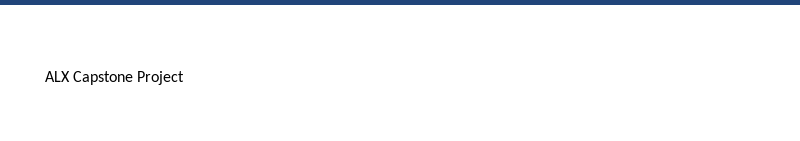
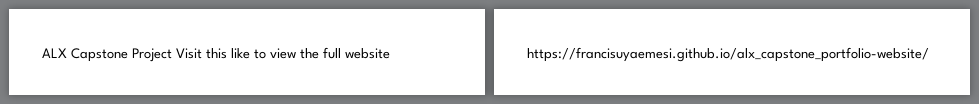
(185, 78) none -> [176,47,929,62] Visit this like to view the full website https://francisuyaemesi.github.io/alx_capstone_portfolio-website/

